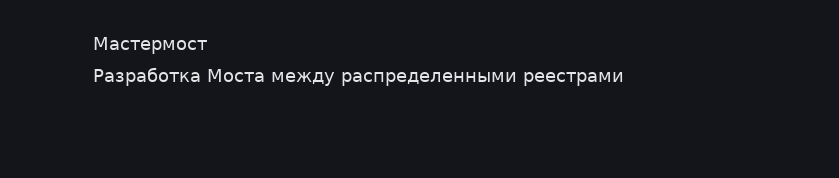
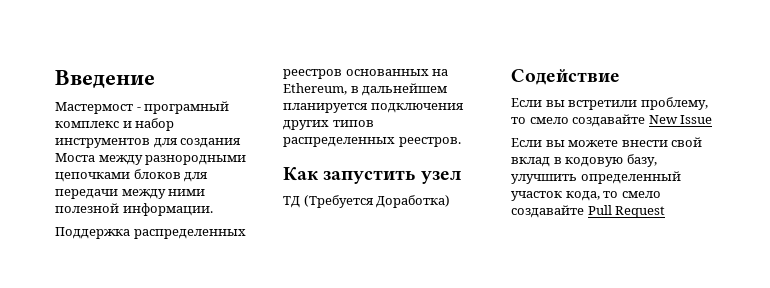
(93, 45) none -> [55,70,155,88] Введение //
[93,67,624,86] // Разработка Моста между распределенными реестрами -> [136,101,230,114] [55,118,175,131] [55,138,242,148] [55,153,247,165] [55,169,209,182] [55,189,206,199] [55,203,213,216] [55,227,246,239] [283,69,449,79] [283,83,448,96] [283,103,464,113] [283,120,374,130] [283,137,461,147] [283,167,462,184] [283,195,451,208] [511,69,620,85] [511,97,708,110] [511,114,713,127] [511,137,703,147] [511,154,657,167] [511,171,681,184] [511,191,661,201] [511,205,666,218] - програмный комплекс и набор инструментов для создания Моста между разнородными цепочками блоков для передачи между ними полезной информации. // Поддержка распределенных реестров основанных на Ethereum, в дальнейшем планируется подключения других типов распределенных реестров. // Как запустить узел // ТД (Требуется Доработка) // Содействие // Если вы встретили проблему, то смело создавайте New Issue // Если вы можете внести свой вклад в кодовую базу, улучшить определенный участок кода, то смело создавайте Pull Request

